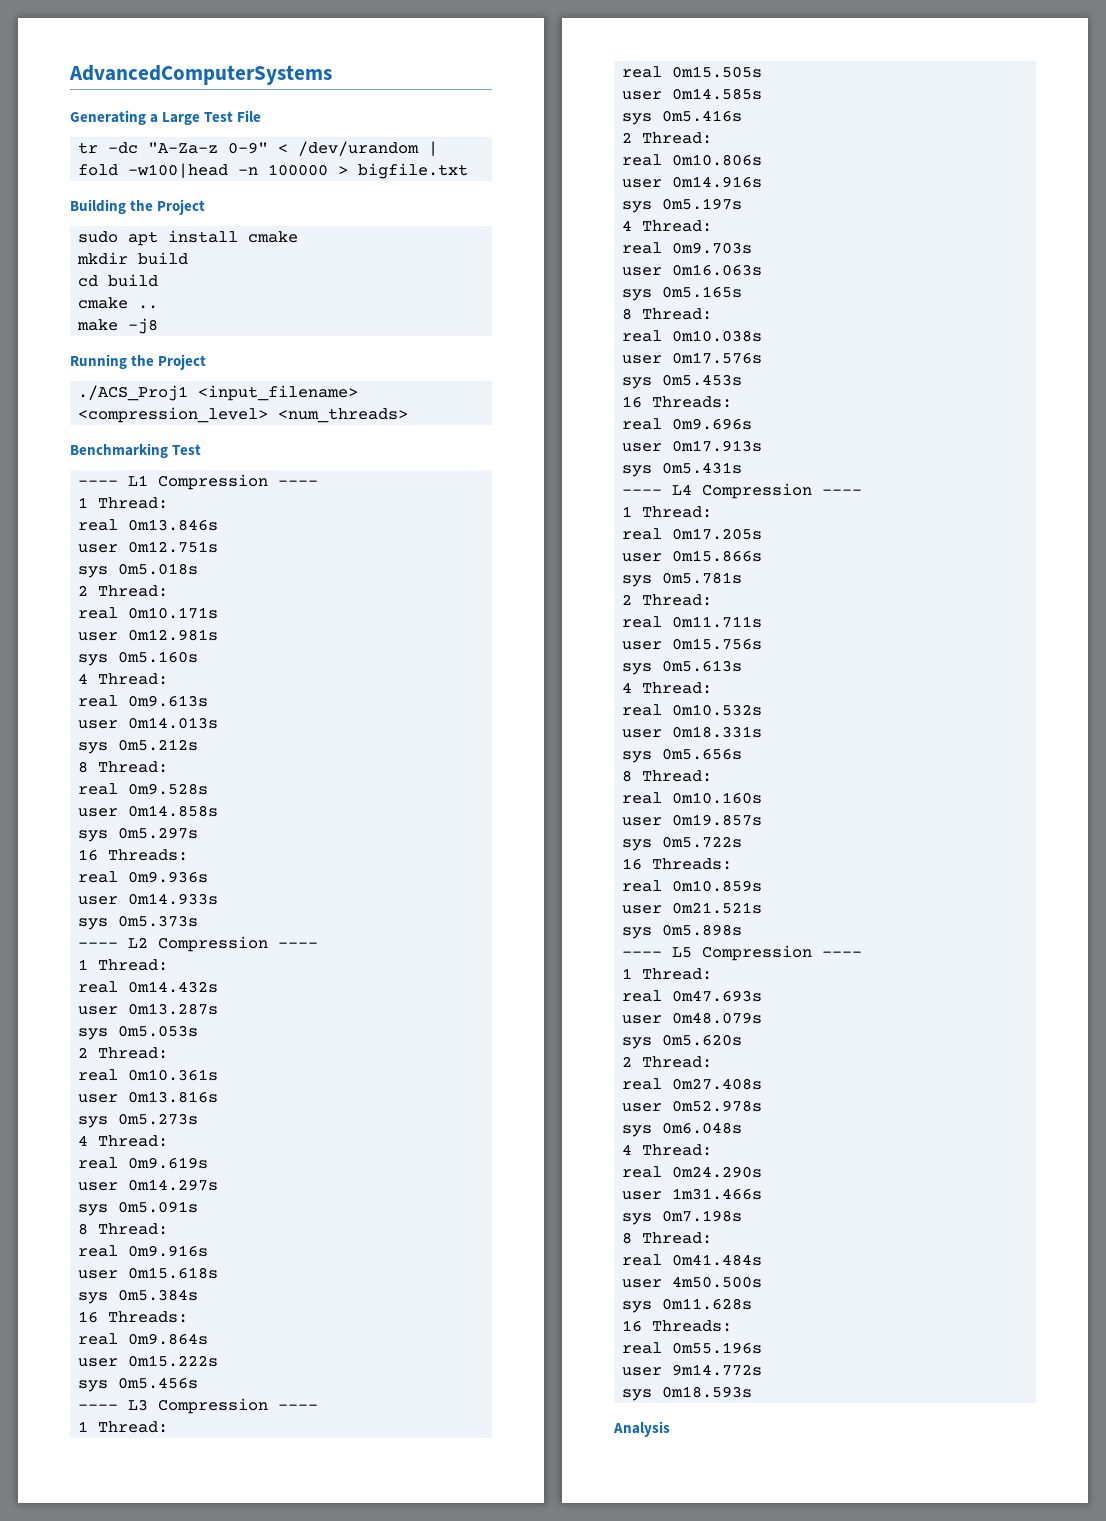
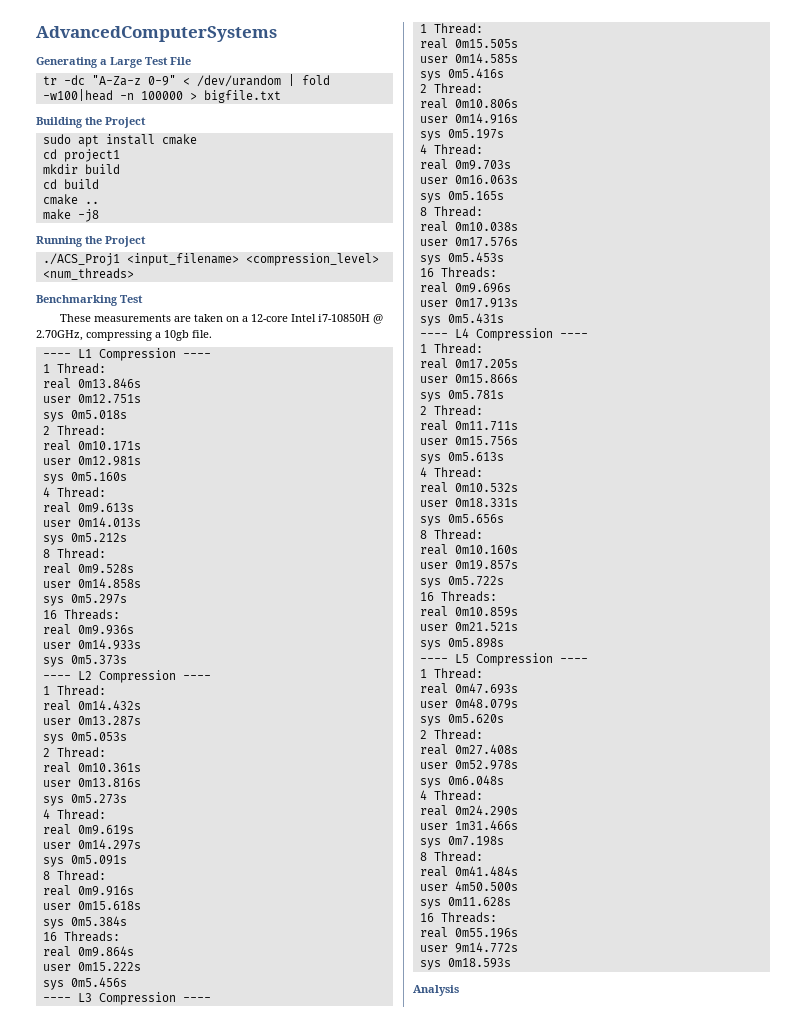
(299, 237) none -> [42,149,120,162] // cd project1
(202, 449) none -> [60,314,384,324] [36,330,212,341] // These measurements are taken on a 12-core Intel i7-10850H @ 2.70GHz, compressing a 10gb file.

